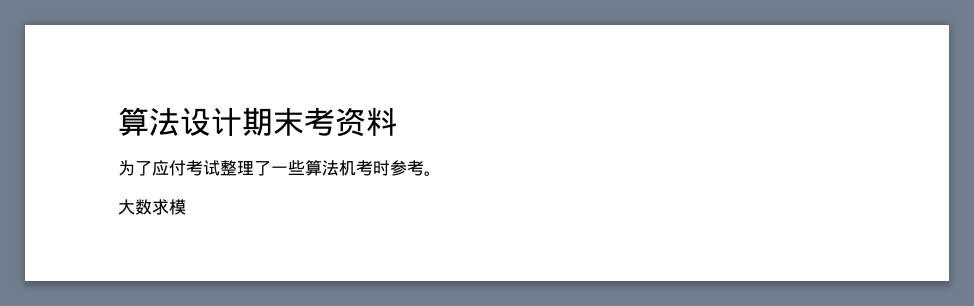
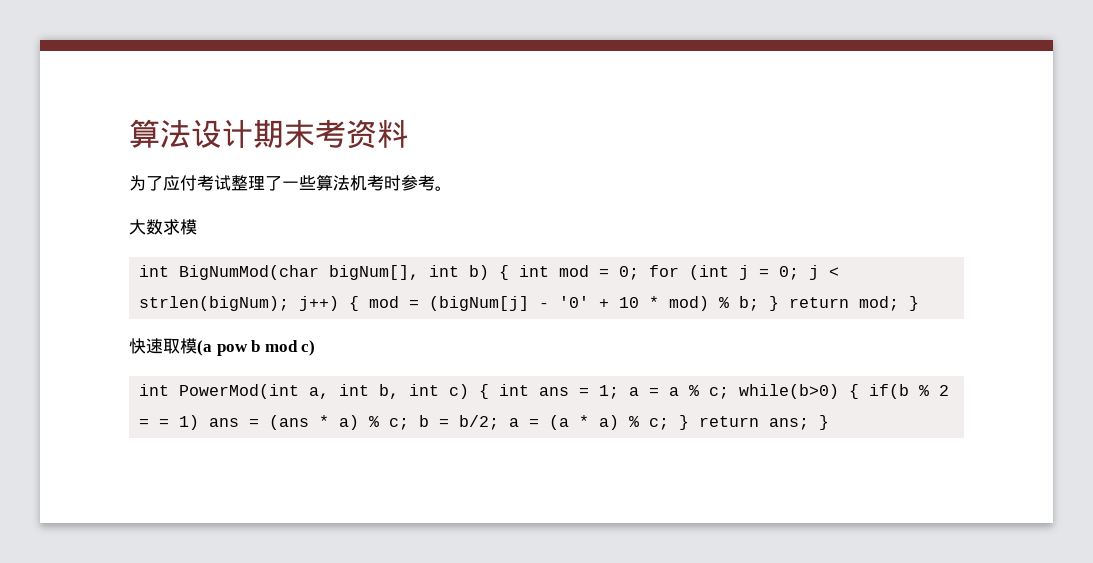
(186, 207) none -> [139,265,840,280] [139,296,920,311] [129,338,316,356] [139,384,950,399] [139,415,830,430] // int BigNumMod(char bigNum[], int b) { int mod = 0; for (int j = 0; j < strlen(bigNum); j++) { mod = (bigNum[j] - '0' + 10 * mod) % b; } return mod; } // 快速取模(a pow b mod c) // int PowerMod(int a, int b, int c) { int ans = 1; a = a % c; while(b>0) { if(b % 2 = = 1) ans = (ans * a) % c; b = b/2; a = (a * a) % c; } return ans; }

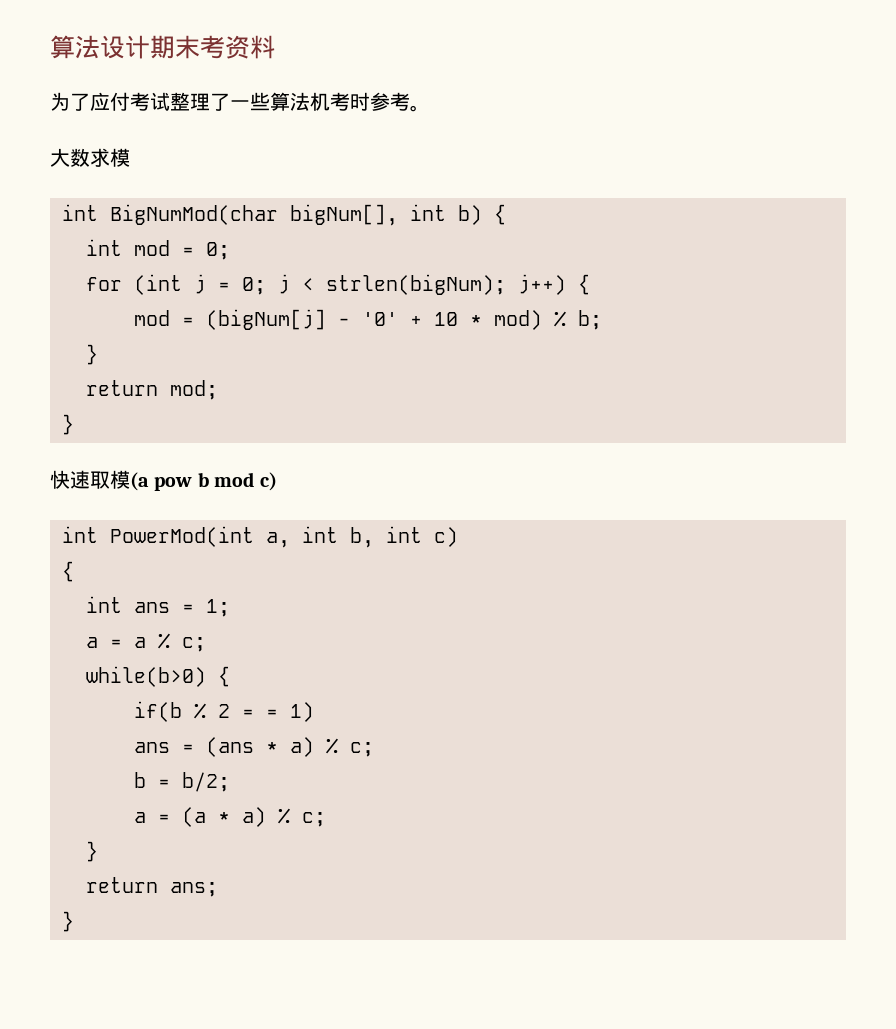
(510, 272) none -> (506, 214) //
(640, 273) none -> (230, 251) //
(360, 303) none -> (590, 284) //
[769,296,780,311] } -> [86,344,98,365] // } //
(900, 303) none -> (218, 390) //
[479,384,490,399] { -> [62,561,74,582] // { //
(620, 392) none -> (230, 608) //
(730, 393) none -> (206, 644) //
(860, 391) none -> (230, 676) //
(200, 422) none -> (314, 712) //
(410, 424) none -> (374, 749) //
(500, 422) none -> (230, 782) //
[679,415,690,430] } -> [86,841,98,862] // } //
(810, 424) none -> (218, 889) //

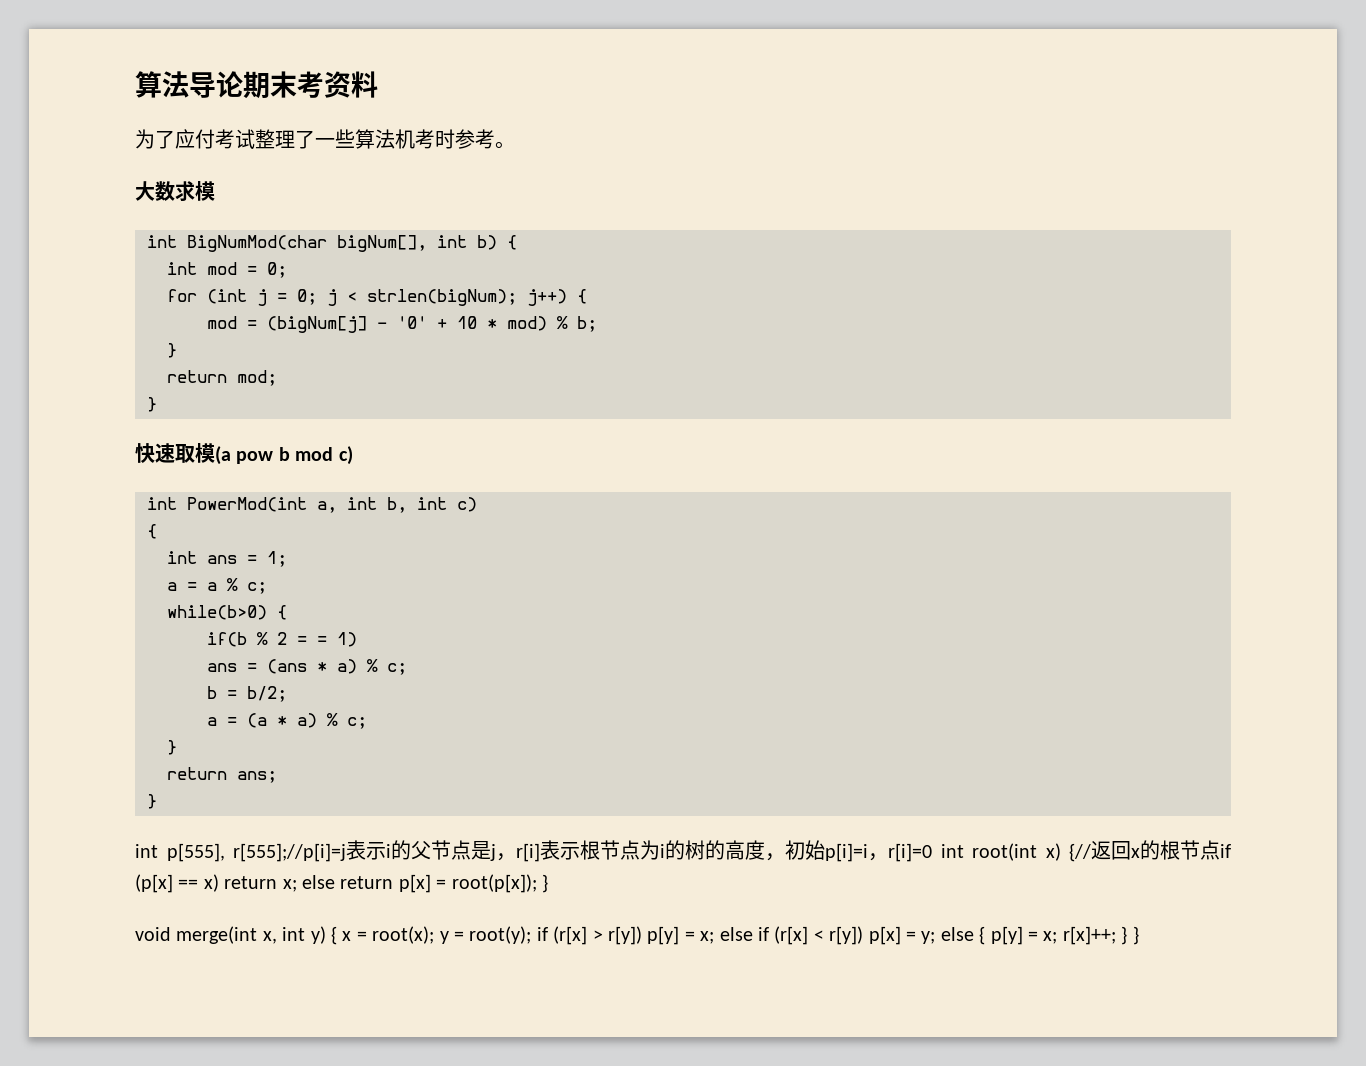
[50,35,150,59] 算法设计 -> [135,71,243,98] 算法导论
(74, 921) none -> [135,840,1231,862] [135,874,548,893] [135,926,1139,945] // int p[555], r[555];//p[i]=j表示i的父节点是j，r[i]表示根节点为i的树的高度，初始p[i]=i，r[i]=0 int root(int x) {//返回x的根节点if (p[x] == x) return x; else return p[x] = root(p[x]); } // void merge(int x, int y) { x = root(x); y = root(y); if (r[x] > r[y]) p[y] = x; else if (r[x] < r[y]) p[x] = y; else { p[y] = x; r[x]++; } }

